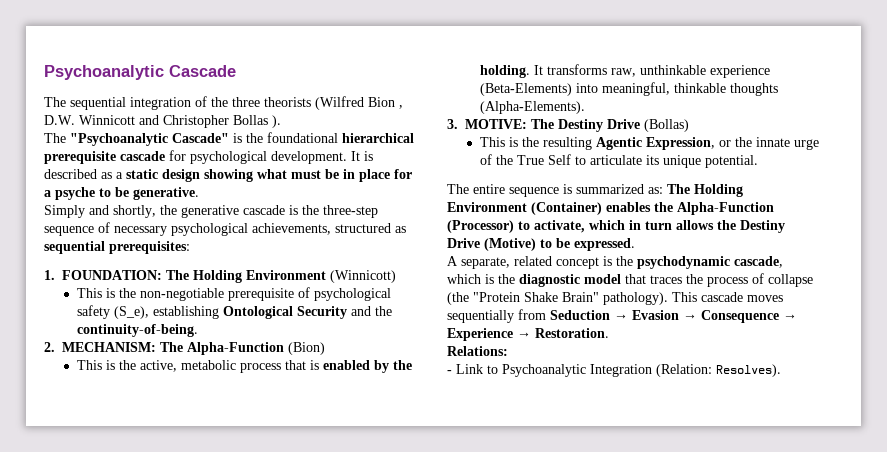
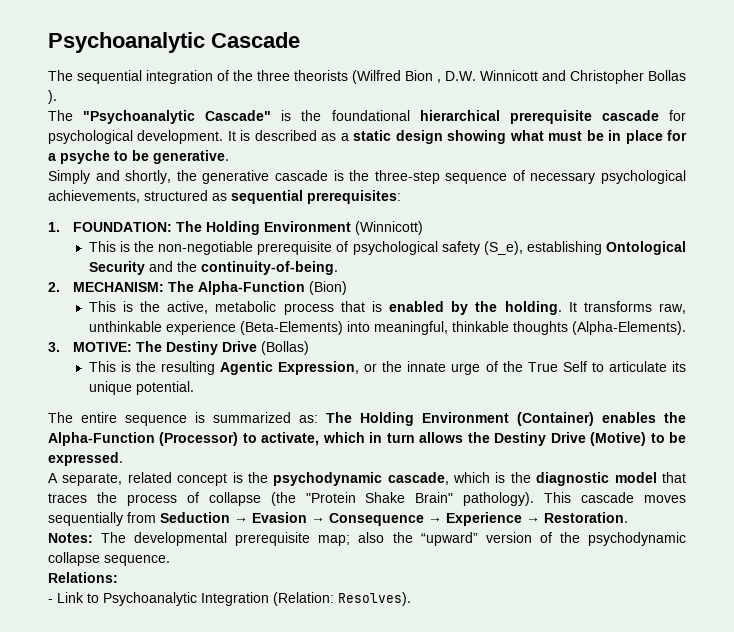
(609, 333) none -> [48,532,686,546] [48,552,170,566] // Notes: The developmental prerequisite map; also the “upward” version of the psychodynamic collapse sequence.

